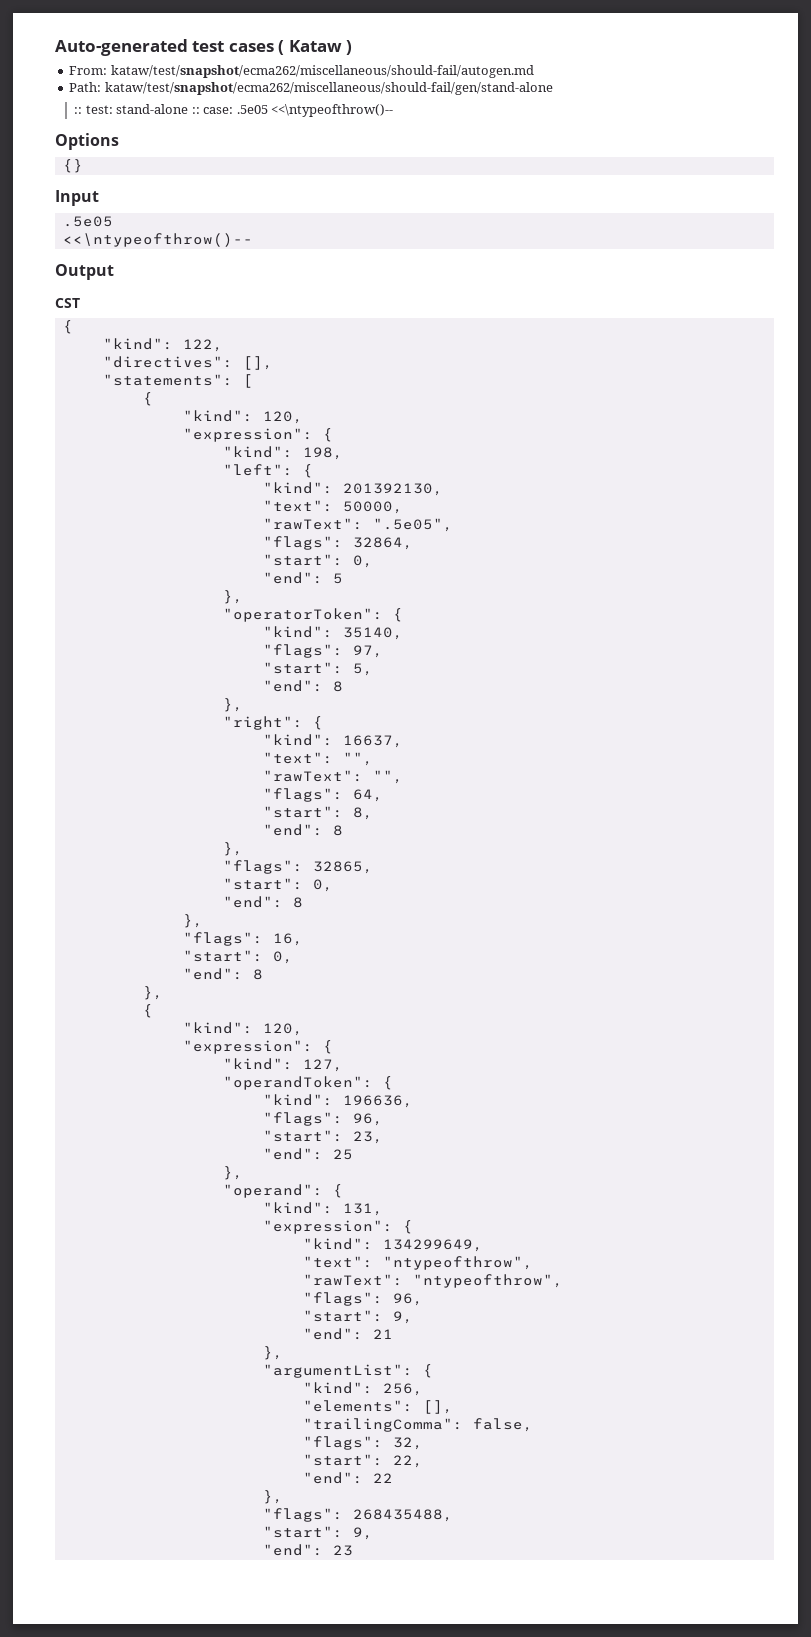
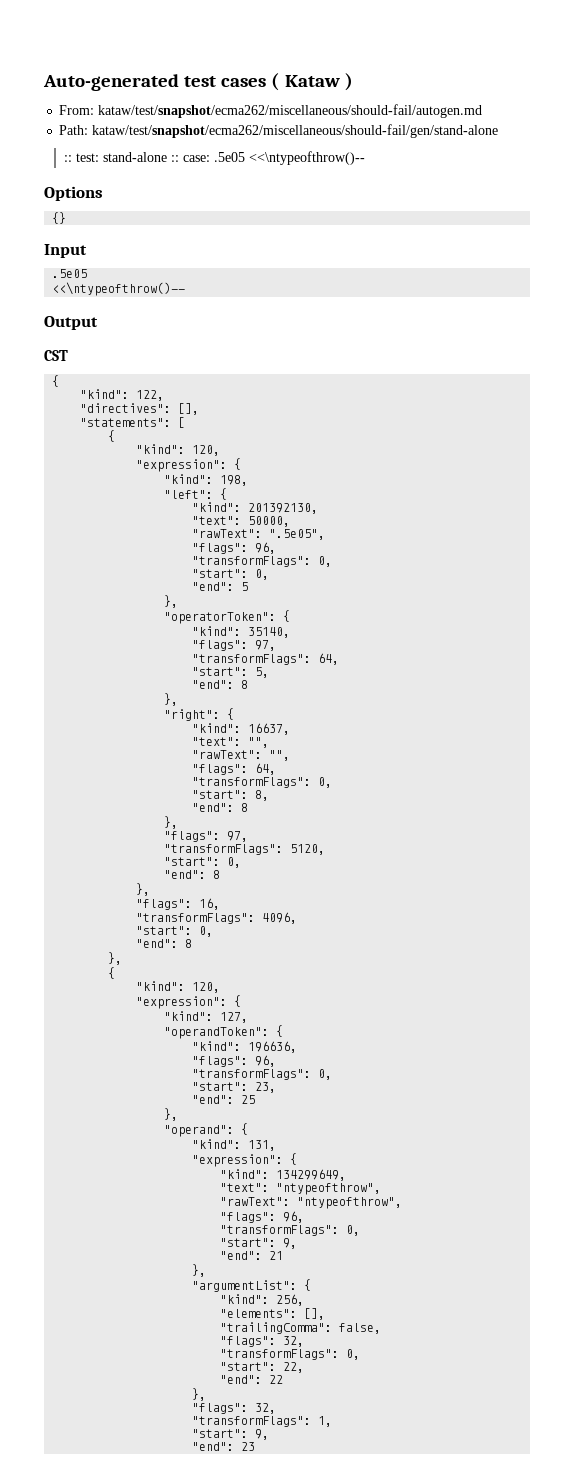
[352,537,413,550] 32864, -> [255,542,277,554] [192,556,333,567] 96, // "transformFlags": 0,
(383, 651) none -> [192,653,340,665] // "transformFlags": 64,
(383, 795) none -> [192,777,333,788] // "transformFlags": 0,
[312,861,373,874] 32865, -> [227,831,249,842] [164,844,326,855] 97, // "transformFlags": 5120,
(303, 939) none -> [136,912,298,924] // "transformFlags": 4096,
(383, 1119) none -> [192,1069,333,1080] // "transformFlags": 0,
(423, 1299) none -> [220,1225,361,1236] // "transformFlags": 0,
(423, 1443) none -> [220,1349,361,1360] // "transformFlags": 0,
[352,1509,453,1522] 268435488, -> [255,1403,277,1414] [192,1416,333,1427] 32, // "transformFlags": 1,

